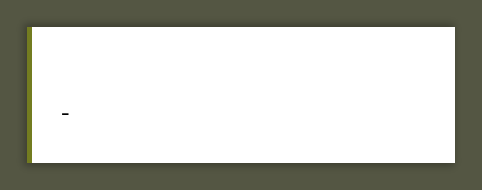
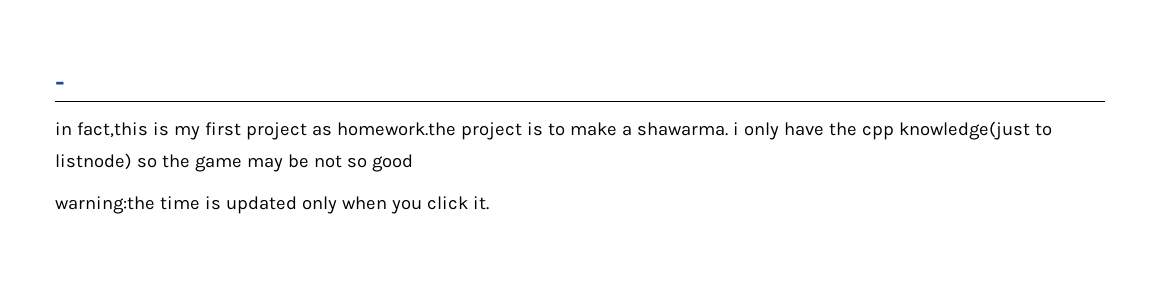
(70, 116) none -> [55,121,1052,140] [55,153,413,172] [55,196,489,214] // in fact,this is my first project as homework.the project is to make a shawarma. i only have the cpp knowledge(just to listnode) so the game may be not so good // warning:the time is updated only when you click it.

